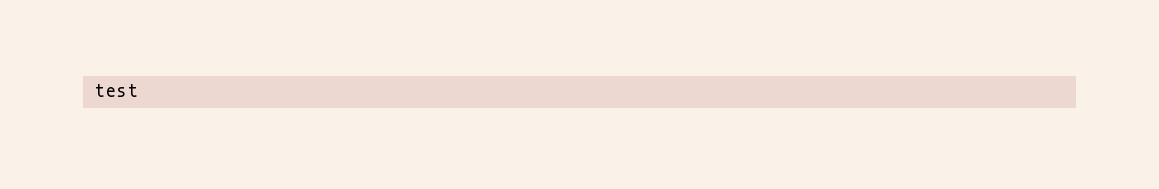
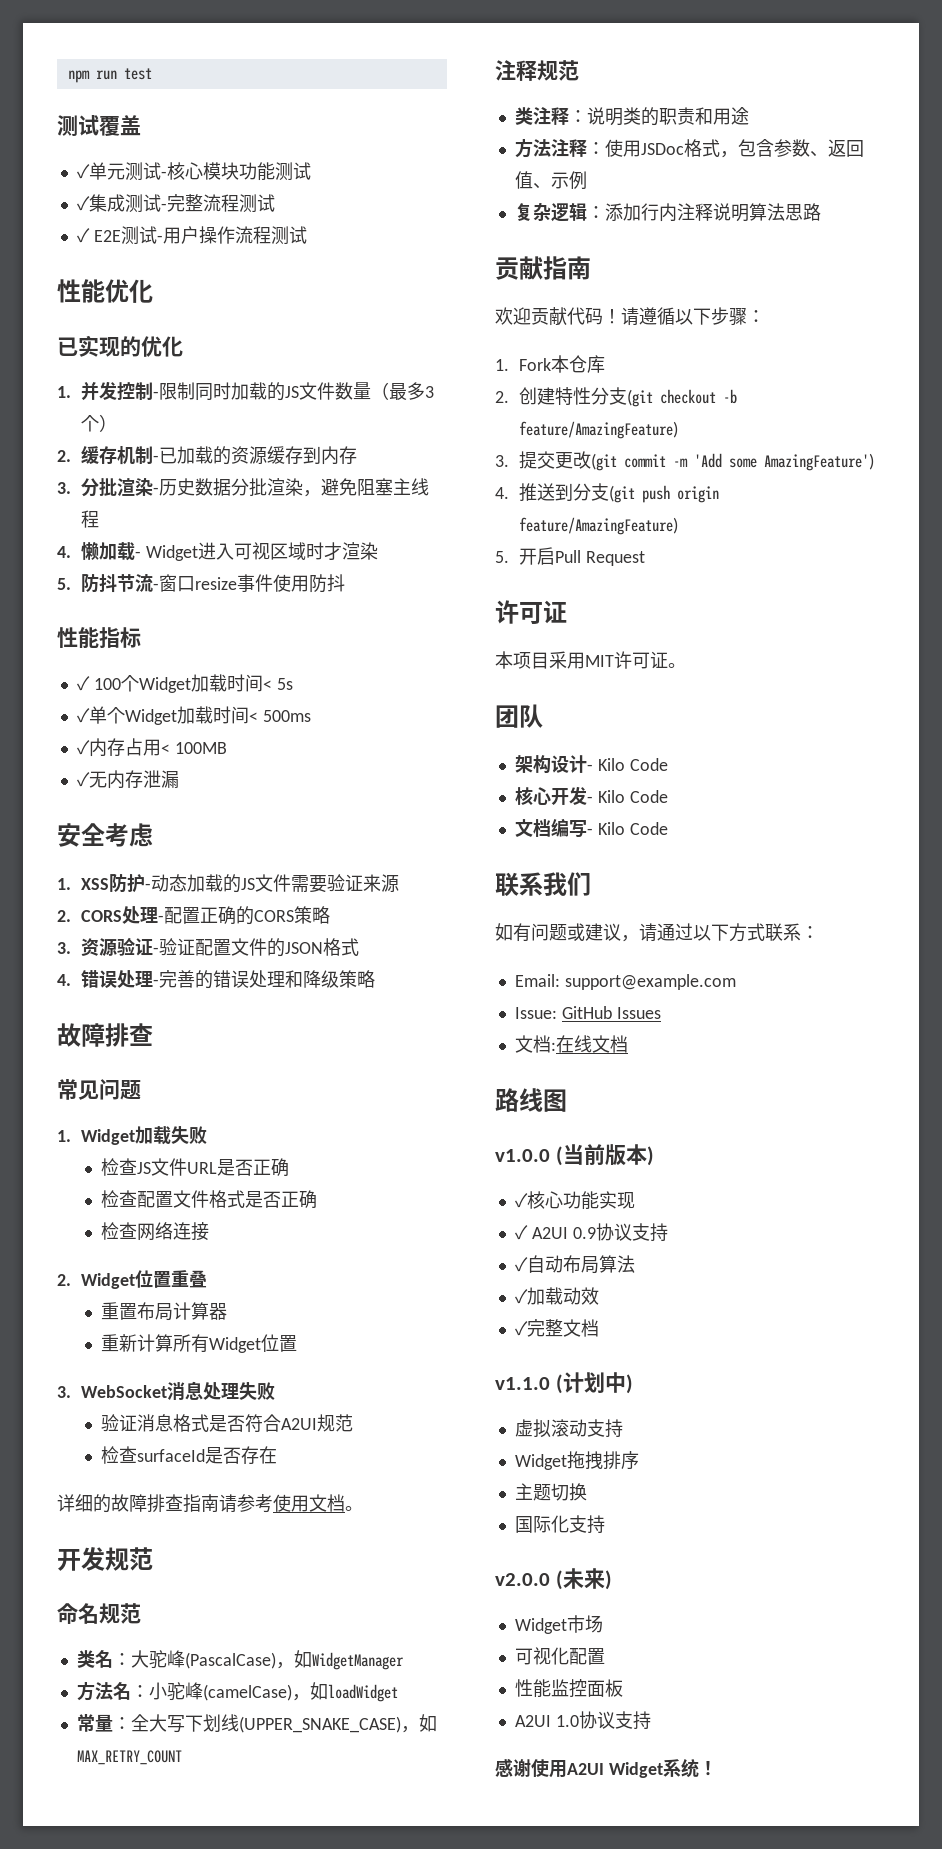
(94, 90) none -> [67,70,117,83] npm run
(139, 90) none -> [57,115,141,136] [76,162,311,181] [76,194,275,213] [76,226,307,245] [57,279,153,303] [57,335,183,357] [57,381,435,401] [81,414,118,432] [57,446,358,465] [57,478,430,497] [81,510,100,528] [57,542,378,561] [57,574,346,593] [57,627,141,648] [76,674,293,693] [76,706,311,725] [76,738,227,757] [76,770,179,789] [57,823,153,847] [57,874,400,893] [57,906,331,925] [57,937,360,957] [57,970,376,989] [57,1023,153,1047] [57,1079,141,1100] [57,1126,208,1145] [100,1158,289,1177] [100,1190,317,1209] [100,1222,209,1241] [57,1270,208,1289] [100,1302,227,1321] [100,1334,297,1353] [57,1381,276,1400] [100,1414,353,1433] [100,1446,277,1464] [57,1494,363,1513] [57,1547,153,1571] [57,1603,141,1624] [76,1650,404,1670] [76,1681,398,1702] [76,1714,437,1733] [76,1750,182,1765] [495,60,579,81] [514,107,749,126] [514,138,864,158] [514,171,587,190] [514,203,821,222] [495,256,591,280] [495,307,765,326] [495,355,606,373] [495,387,738,407] [519,421,679,439] [495,451,875,471] [495,483,720,503] [519,517,679,535] [495,547,645,566] [495,600,567,624] [495,651,686,669] [495,704,543,728] [514,755,668,774] [514,786,668,805] [514,818,668,837] [495,872,591,897] [495,923,819,942] [514,974,736,990] [514,1006,661,1019] [514,1035,628,1053] [495,1088,567,1112] [495,1144,654,1166] [514,1191,635,1210] [514,1223,668,1242] [514,1255,635,1274] [514,1287,599,1305] [514,1319,599,1337] [495,1372,633,1394] [514,1419,623,1438] [514,1451,639,1470] [514,1483,587,1501] [514,1515,605,1534] [495,1568,612,1590] [514,1615,603,1634] [514,1647,605,1665] [514,1679,623,1698] [514,1711,651,1730] [495,1758,717,1778] // 测试覆盖 // ✓单元测试-核心模块功能测试 // ✓集成测试-完整流程测试 // ✓ E2E测试-用户操作流程测试 // 性能优化 // 已实现的优化 // 1.并发控制-限制同时加载的JS文件数量（最多3个） // 2.缓存机制-已加载的资源缓存到内存 // 3.分批渲染-历史数据分批渲染，避免阻塞主线程 // 4.懒加载- Widget进入可视区域时才渲染 // 5.防抖节流-窗口resize事件使用防抖 // 性能指标 // ✓ 100个Widget加载时间< 5s // ✓单个Widget加载时间< 500ms // ✓内存占用< 100MB // ✓无内存泄漏 // 安全考虑 // 1. XSS防护-动态加载的JS文件需要验证来源 // 2. CORS处理-配置正确的CORS策略 // 3.资源验证-验证配置文件的JSON格式 // 4.错误处理-完善的错误处理和降级策略 // 故障排查 // 常见问题 // 1. Widget加载失败 // 检查JS文件URL是否正确 // 检查配置文件格式是否正确 // 检查网络连接 // 2. Widget位置重叠 // 重置布局计算器 // 重新计算所有Widget位置 // 3. WebSocket消息处理失败 // 验证消息格式是否符合A2UI规范 // 检查surfaceId是否存在 // 详细的故障排查指南请参考使用文档。 // 开发规范 // 命名规范 // 类名：大驼峰(PascalCase)，如WidgetManager // 方法名：小驼峰(camelCase)，如loadWidget // 常量：全大写下划线(UPPER_SNAKE_CASE)，如MAX_RETRY_COUNT // 注释规范 // 类注释：说明类的职责和用途 // 方法注释：使用JSDoc格式，包含参数、返回值、示例 // 复杂逻辑：添加行内注释说明算法思路 // 贡献指南 // 欢迎贡献代码！请遵循以下步骤： // 1. Fork本仓库 // 2.创建特性分支(git checkout -b feature/AmazingFeature) // 3.提交更改(git commit -m 'Add some AmazingFeature') // 4.推送到分支(git push origin feature/AmazingFeature) // 5.开启Pull Request // 许可证 // 本项目采用MIT许可证。 // 团队 // 架构设计- Kilo Code // 核心开发- Kilo Code // 文档编写- Kilo Code // 联系我们 // 如有问题或建议，请通过以下方式联系： // Email: support@example.com // Issue: GitHub Issues // 文档:在线文档 // 路线图 // v1.0.0 (当前版本) // ✓核心功能实现 // ✓ A2UI 0.9协议支持 // ✓自动布局算法 // ✓加载动效 // ✓完整文档 // v1.1.0 (计划中) // 虚拟滚动支持 // Widget拖拽排序 // 主题切换 // 国际化支持 // v2.0.0 (未来) // Widget市场 // 可视化配置 // 性能监控面板 // A2UI 1.0协议支持 // 感谢使用A2UI Widget系统！

